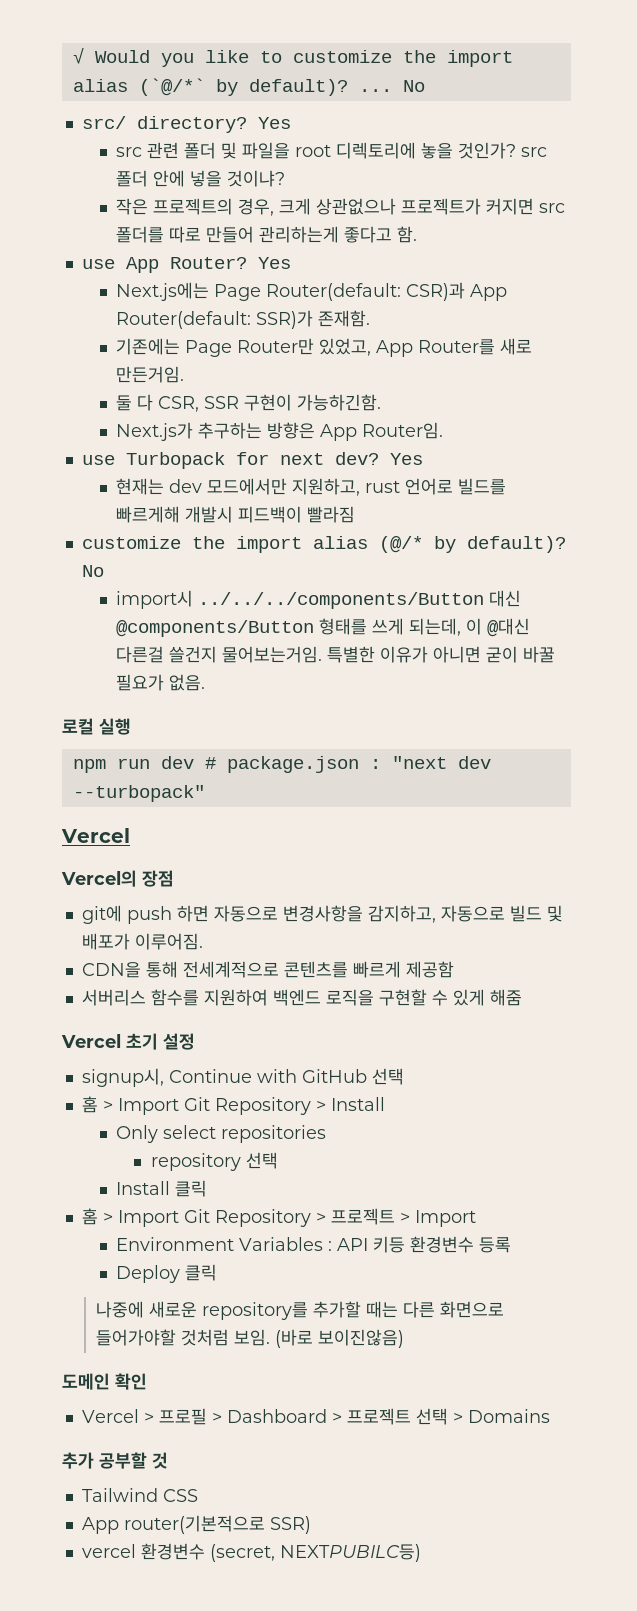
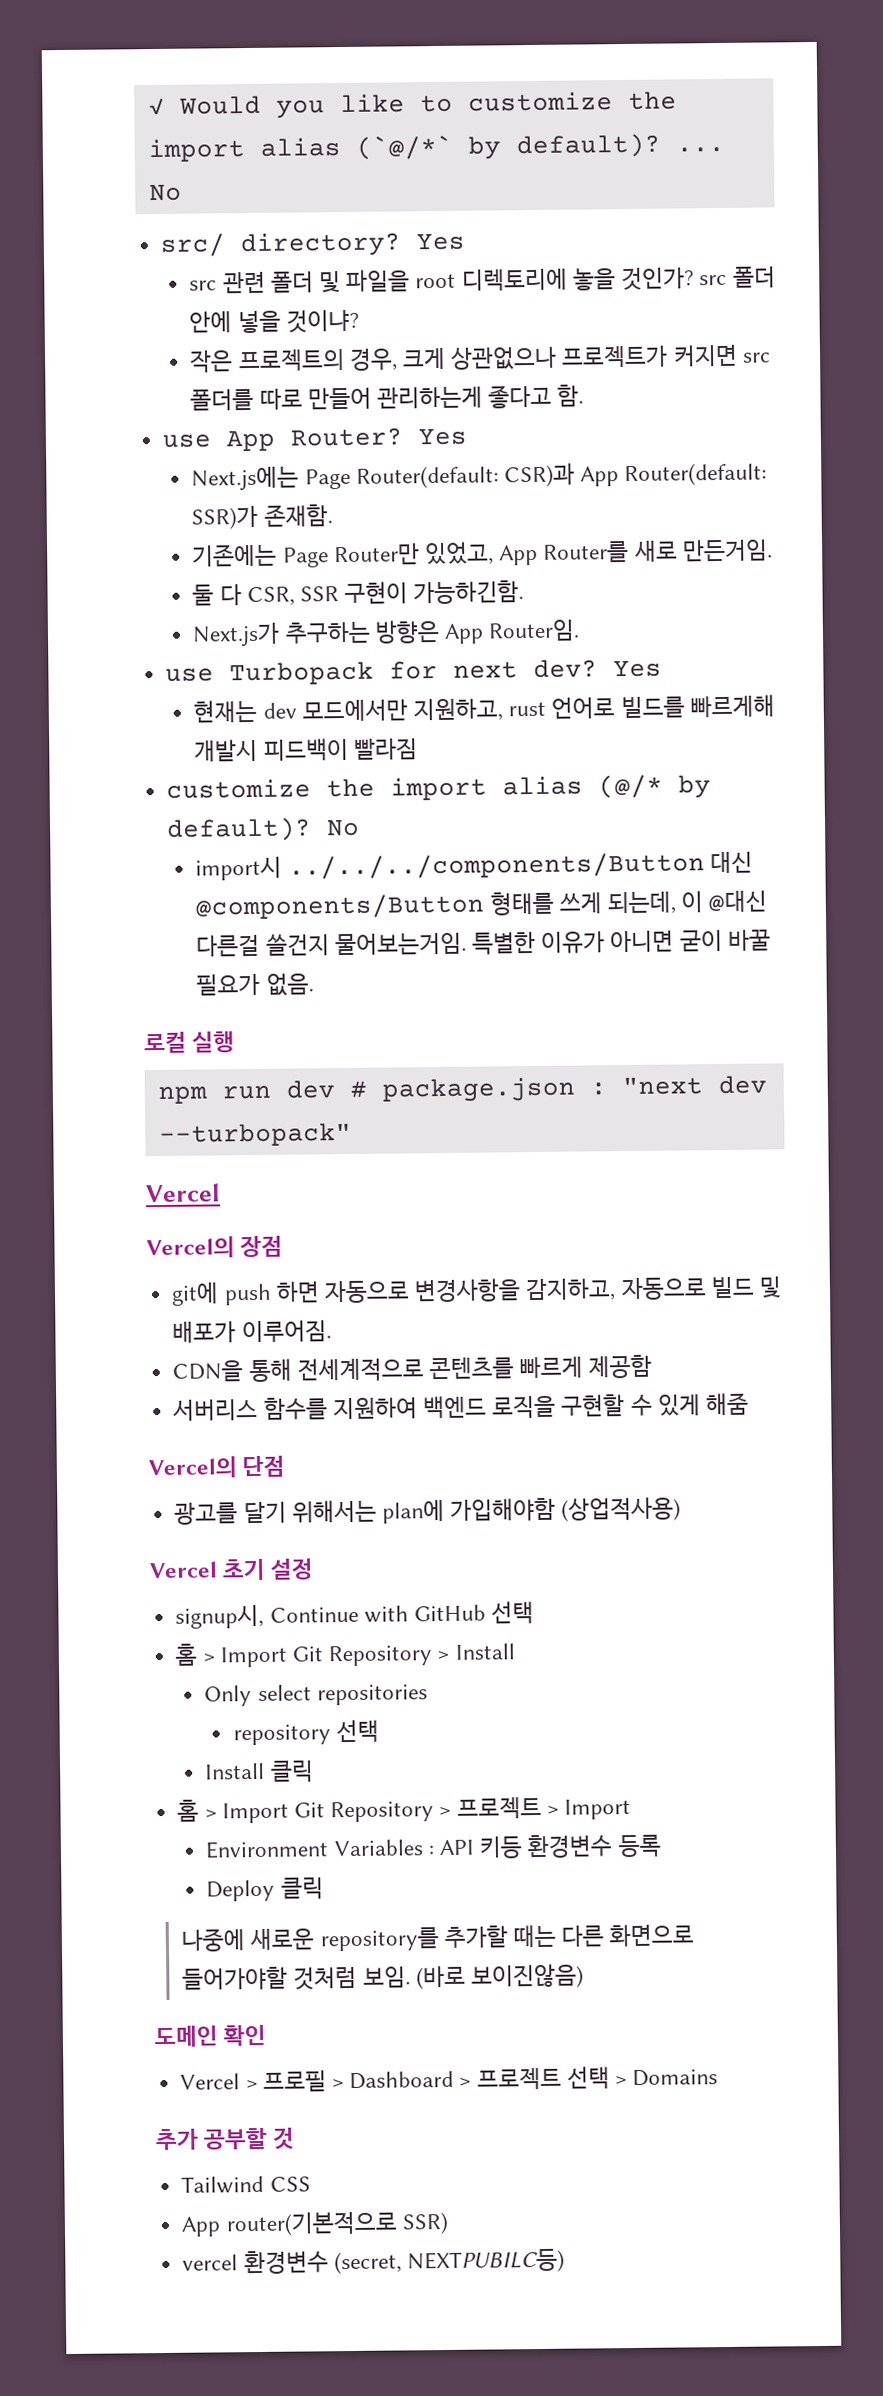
(522, 997) none -> [148,1455,286,1479] [174,1496,682,1525] // Vercel의 단점 // 광고를 달기 위해서는 plan에 가입해야함 (상업적사용)

